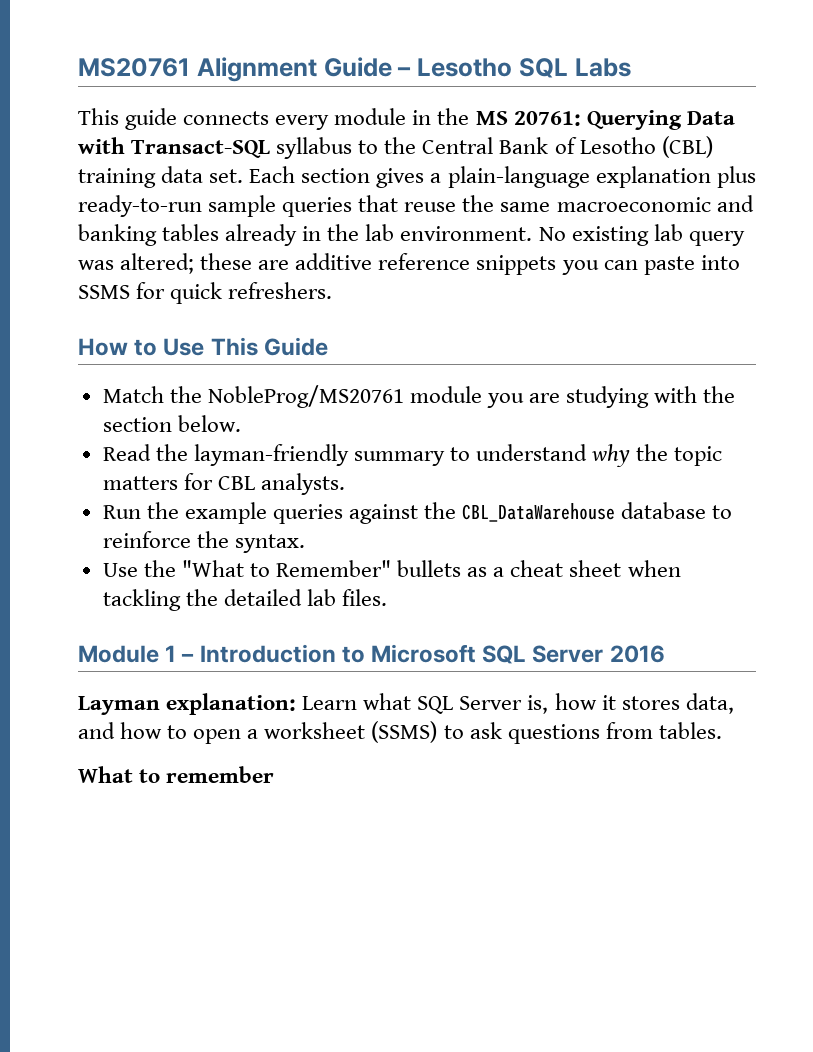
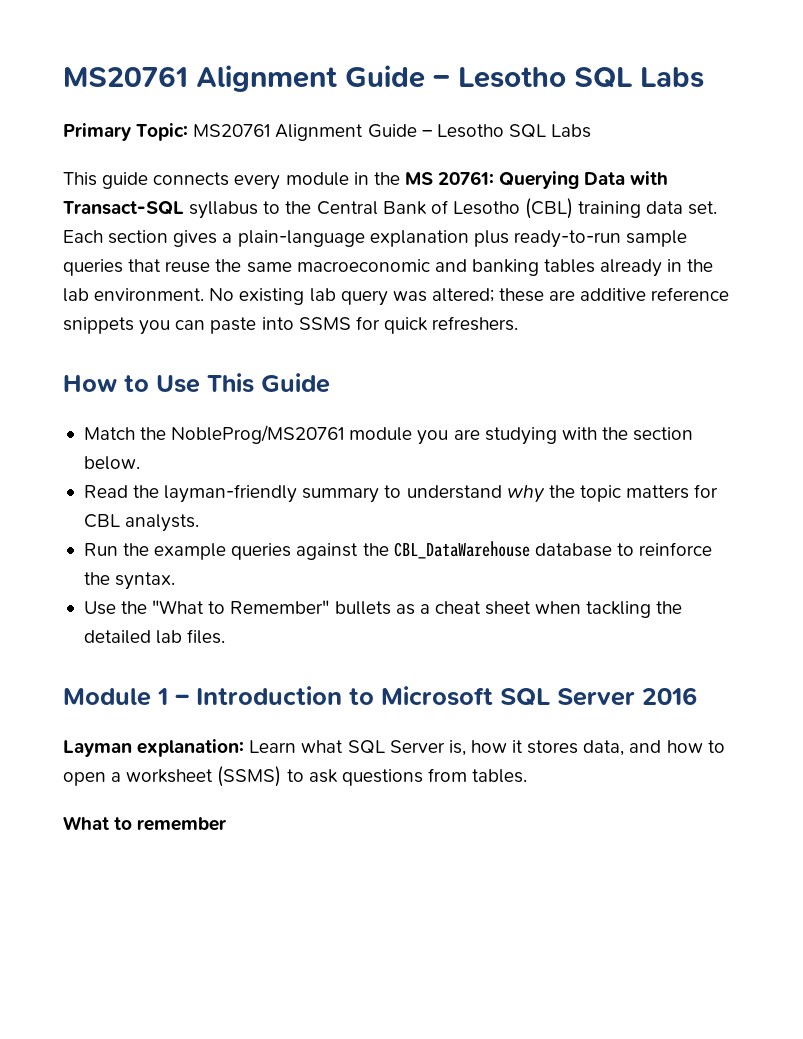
[78,57,631,82] MS20761 Alignment Guide – Lesotho SQL Labs -> [63,65,704,92] [63,123,592,141] MS20761 Alignment Guide – Lesotho SQL Labs // Primary Topic: MS20761 Alignment Guide – Lesotho SQL Labs

